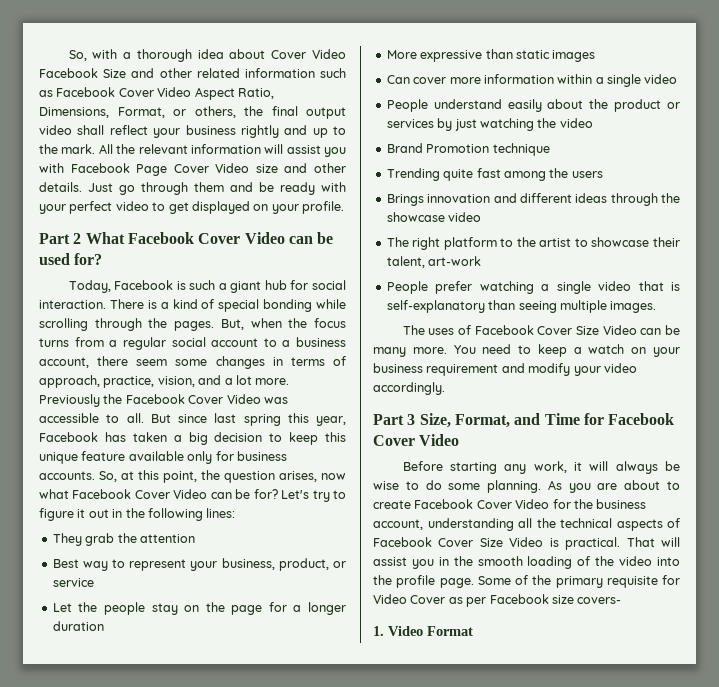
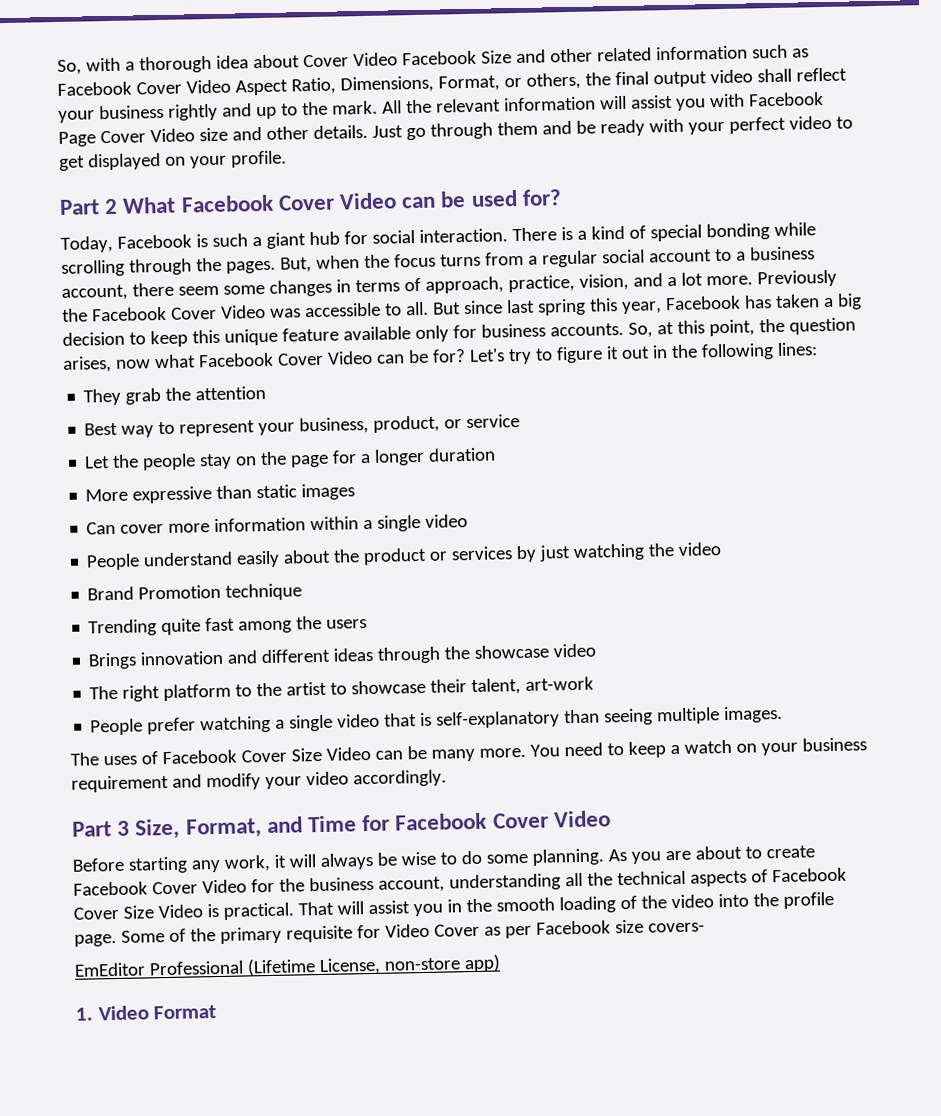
(622, 600) none -> [74,954,501,977] // EmEditor Professional (Lifetime License, non-store app)

